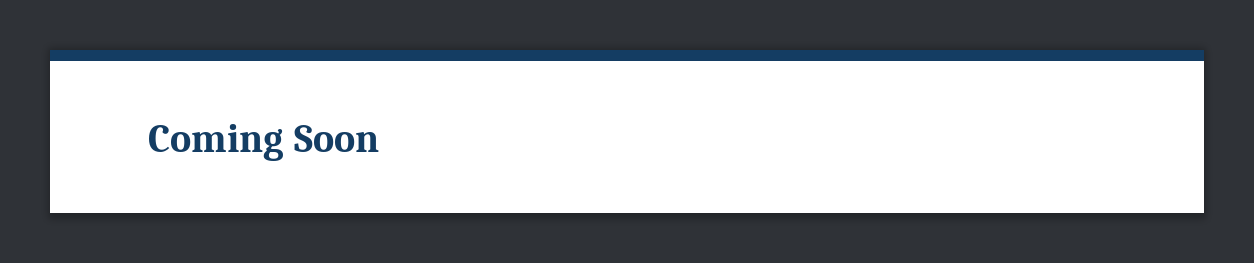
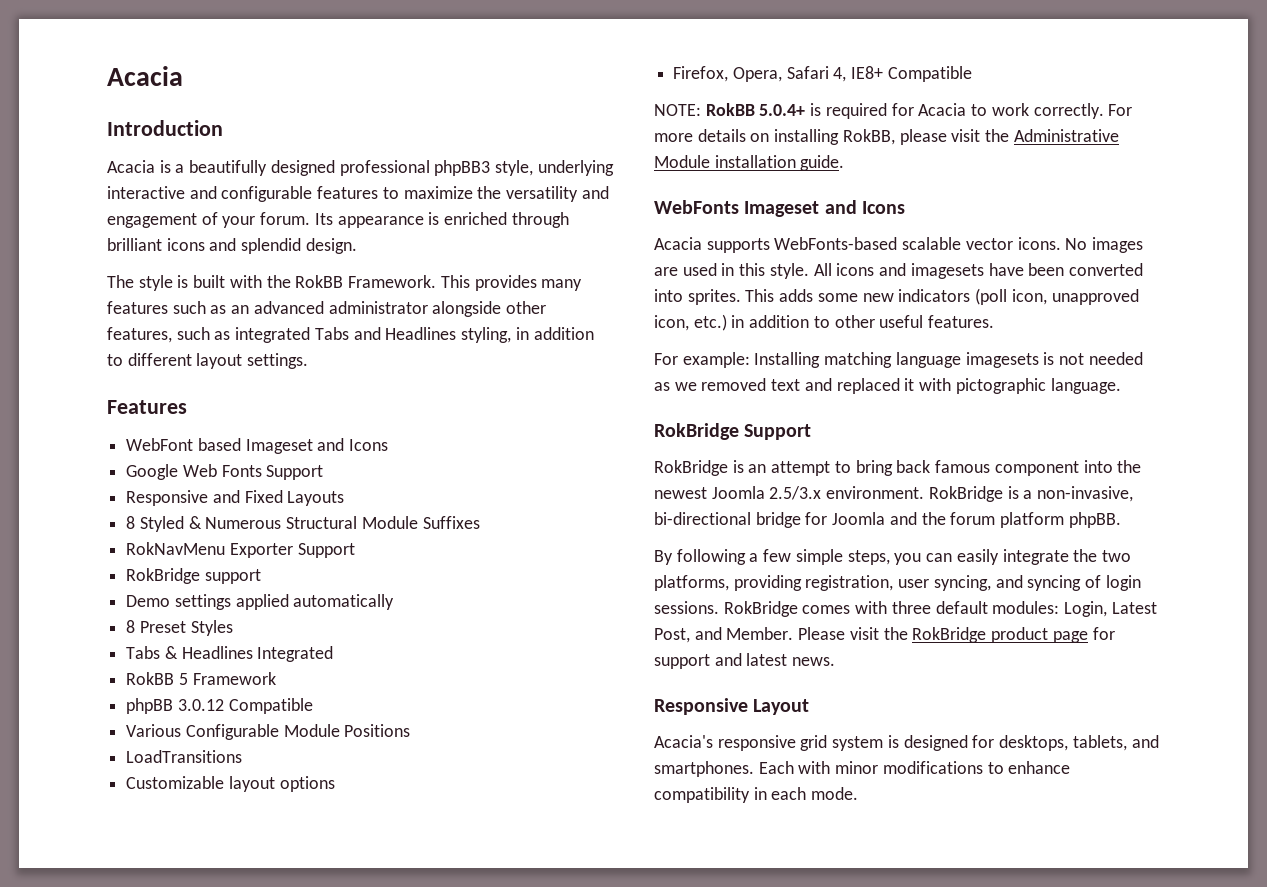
[148,124,379,161] Coming Soon -> [107,66,183,86] [107,120,223,136] [107,160,614,176] [107,186,609,202] [107,212,569,228] [107,238,357,254] [107,275,583,291] [107,301,547,317] [107,327,594,343] [107,353,309,369] [107,400,187,414] [126,438,389,454] [126,464,324,480] [126,490,345,506] [126,516,480,532] [126,542,355,558] [126,568,261,584] [126,594,395,610] [126,620,233,636] [126,646,334,662] [126,672,276,685] [126,698,313,714] [126,724,411,740] [126,750,243,763] [126,776,335,792] [673,66,972,82] [654,103,1133,119] [654,129,1119,145] [654,155,845,171] [654,200,905,217] [654,237,1144,253] [654,263,1143,279] [654,288,1139,305] [654,314,995,331] [654,352,1143,368] [654,378,1121,394] [654,423,812,440] [654,460,1142,476] [654,486,1134,502] [654,512,1121,528] [654,549,1131,565] [654,575,1141,591] [654,601,1157,617] [654,627,1115,643] [654,653,836,669] [654,698,810,715] [654,735,1159,751] [654,761,1071,777] [654,787,859,803] Acacia // Introduction // Acacia is a beautifully designed professional phpBB3 style, underlying interactive and configurable features to maximize the versatility and engagement of your forum. Its appearance is enriched through brilliant icons and splendid design. // The style is built with the RokBB Framework. This provides many features such as an advanced administrator alongside other features, such as integrated Tabs and Headlines styling, in addition to different layout settings. // Features // WebFont based Imageset and Icons // Google Web Fonts Support // Responsive and Fixed Layouts // 8 Styled & Numerous Structural Module Suffixes // RokNavMenu Exporter Support // RokBridge support // Demo settings applied automatically // 8 Preset Styles // Tabs & Headlines Integrated // RokBB 5 Framework // phpBB 3.0.12 Compatible // Various Configurable Module Positions // LoadTransitions // Customizable layout options // Firefox, Opera, Safari 4, IE8+ Compatible // NOTE: RokBB 5.0.4+ is required for Acacia to work correctly. For more details on installing RokBB, please visit the Administrative Module installation guide. // WebFonts Imageset and Icons // Acacia supports WebFonts-based scalable vector icons. No images are used in this style. All icons and imagesets have been converted into sprites. This adds some new indicators (poll icon, unapproved icon, etc.) in addition to other useful features. // For example: Installing matching language imagesets is not needed as we removed text and replaced it with pictographic language. // RokBridge Support // RokBridge is an attempt to bring back famous component into the newest Joomla 2.5/3.x environment. RokBridge is a non-invasive, bi-directional bridge for Joomla and the forum platform phpBB. // By following a few simple steps, you can easily integrate the two platforms, providing registration, user syncing, and syncing of login sessions. RokBridge comes with three default modules: Login, Latest Post, and Member. Please visit the RokBridge product page for support and latest news. // Responsive Layout // Acacia's responsive grid system is designed for desktops, tablets, and smartphones. Each with minor modifications to enhance compatibility in each mode.

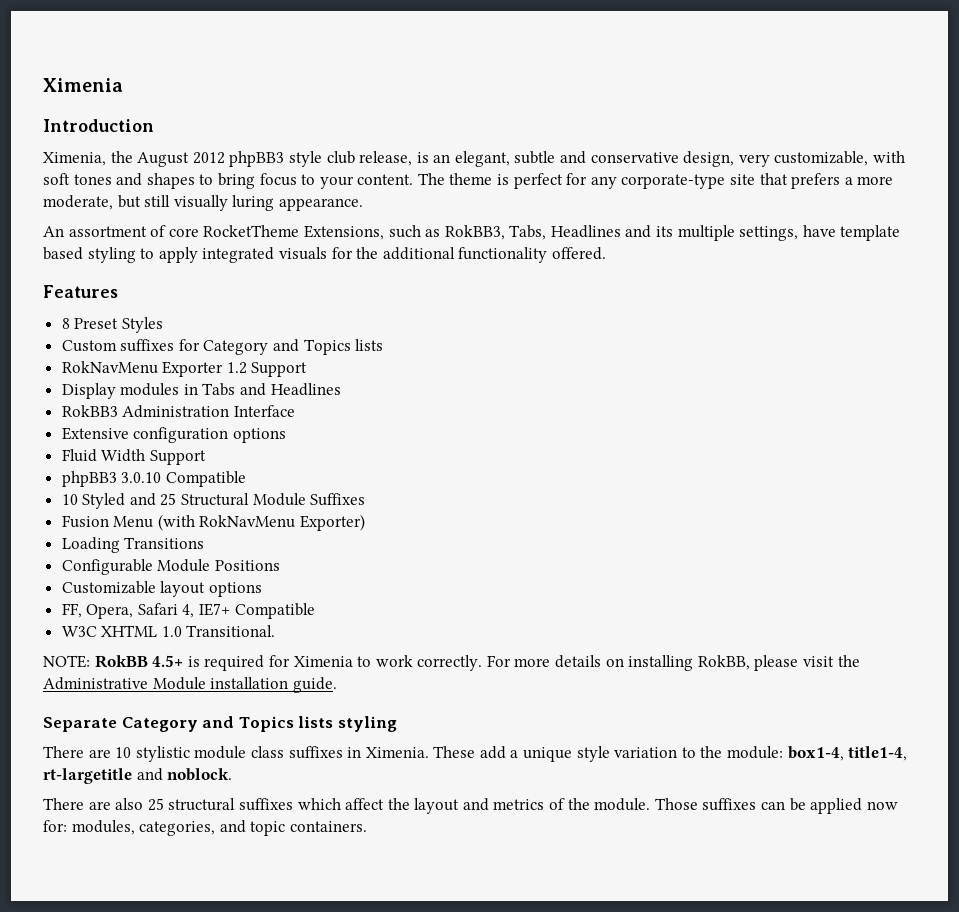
[107,66,183,86] Acacia -> [43,78,123,92] Ximenia
[107,160,614,176] [107,186,609,202] [107,212,569,228] [107,238,357,254] [107,275,583,291] [107,301,547,317] [107,327,594,343] [107,353,309,369] [107,400,187,414] [126,438,389,454] [126,464,324,480] [126,490,345,506] [126,516,480,532] [126,542,355,558] [126,568,261,584] [126,594,395,610] [126,620,233,636] [126,646,334,662] [126,672,276,685] [126,698,313,714] [126,724,182,737] Acacia is a beautifully designed professional phpBB3 style, underlying interactive and configurable features to maximize the versatility and engagement of your forum. Its appearance is enriched through brilliant icons and splendid design. // The style is built with the RokBB Framework. This provides many features such as an advanced administrator alongside other features, such as integrated Tabs and Headlines styling, in addition to different layout settings. // Features // WebFont based Imageset and Icons // Google Web Fonts Support // Responsive and Fixed Layouts // 8 Styled & Numerous Structural Module Suffixes // RokNavMenu Exporter Support // RokBridge support // Demo settings applied automatically // 8 Preset Styles // Tabs & Headlines Integrated // RokBB 5 Framework // phpBB 3.0.12 Compatible // Various -> [43,151,906,167] [43,173,894,189] [43,195,363,211] [43,225,901,241] [43,247,606,263] [43,285,118,298] [61,317,163,333] [61,339,384,355] [61,361,308,377] [61,383,341,399] [61,405,295,418] [61,427,286,443] [61,449,206,465] [61,471,246,487] [61,493,366,509] [61,514,366,531] [61,537,205,553] Ximenia, the August 2012 phpBB3 style club release, is an elegant, subtle and conservative design, very customizable, with soft tones and shapes to bring focus to your content. The theme is perfect for any corporate-type site that prefers a more moderate, but still visually luring appearance. // An assortment of core RocketTheme Extensions, such as RokBB3, Tabs, Headlines and its multiple settings, have template based styling to apply integrated visuals for the additional functionality offered. // Features // 8 Preset Styles // Custom suffixes for Category and Topics lists // RokNavMenu Exporter 1.2 Support // Display modules in Tabs and Headlines // RokBB3 Administration Interface // Extensive configuration options // Fluid Width Support // phpBB3 3.0.10 Compatible // 10 Styled and 25 Structural Module Suffixes // Fusion Menu (with RokNavMenu Exporter) // Loading Transitions //
[126,750,243,763] // LoadTransitions -> (280, 565) none
[673,66,729,82] Firefox, -> [61,603,82,618] FF,
[851,66,972,82] IE8+ Compatible -> [199,603,315,619] [61,625,276,637] IE7+ Compatible // W3C XHTML 1.0 Transitional.
[759,104,806,116] 5.0.4+ -> [152,655,184,667] 4.5+
[918,103,967,116] Acacia -> [293,656,353,667] Ximenia
[654,200,905,217] [654,237,1144,253] [654,263,1143,279] [654,288,1139,305] [654,314,995,331] [654,352,1143,368] [654,378,1121,394] [654,423,812,440] [654,460,1142,476] [654,486,1134,502] [654,512,1121,528] [654,549,1131,565] [654,575,1141,591] [654,601,1157,617] [654,627,1115,643] [654,653,836,669] [654,698,810,715] [654,735,1159,751] [654,761,1071,777] [654,787,859,803] WebFonts Imageset and Icons // Acacia supports WebFonts-based scalable vector icons. No images are used in this style. All icons and imagesets have been converted into sprites. This adds some new indicators (poll icon, unapproved icon, etc.) in addition to other useful features. // For example: Installing matching language imagesets is not needed as we removed text and replaced it with pictographic language. // RokBridge Support // RokBridge is an attempt to bring back famous component into the newest Joomla 2.5/3.x environment. RokBridge is a non-invasive, bi-directional bridge for Joomla and the forum platform phpBB. // By following a few simple steps, you can easily integrate the two platforms, providing registration, user syncing, and syncing of login sessions. RokBridge comes with three default modules: Login, Latest Post, and Member. Please visit the RokBridge product page for support and latest news. // Responsive Layout // Acacia's responsive grid system is designed for desktops, tablets, and smartphones. Each with minor modifications to enhance compatibility in each mode. -> [43,716,397,732] [43,746,908,762] [43,768,233,784] [43,798,898,814] [43,820,367,836] Separate Category and Topics lists styling // There are 10 stylistic module class suffixes in Ximenia. These add a unique style variation to the module: box1-4, title1-4, rt-largetitle and noblock. // There are also 25 structural suffixes which affect the layout and metrics of the module. Those suffixes can be applied now for: modules, categories, and topic containers.

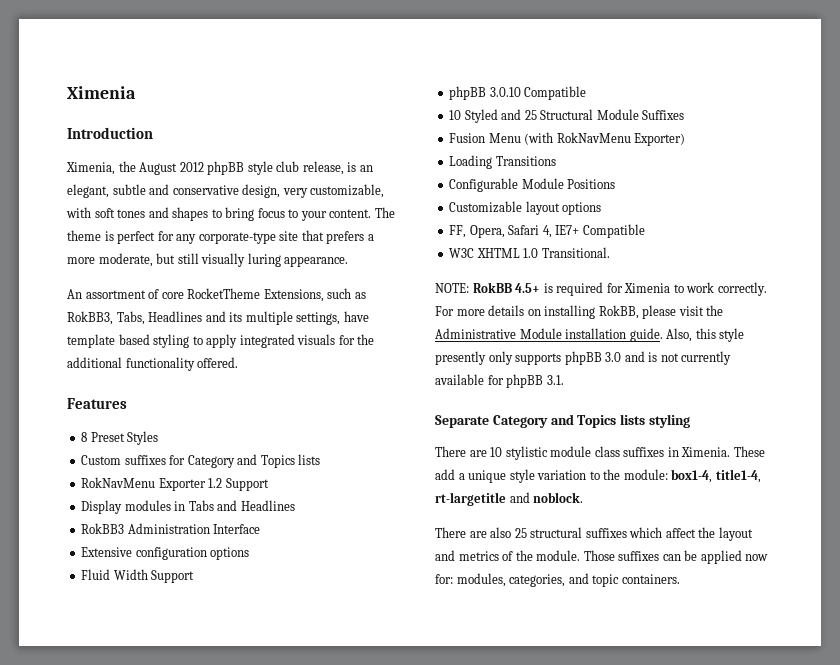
[229,151,285,167] phpBB3 -> [207,161,245,175] phpBB
[61,471,117,487] phpBB3 -> [449,86,487,100] phpBB
(337, 685) none -> [666,328,745,342] [435,351,732,365] [435,374,564,388] Also, this style presently only supports phpBB 3.0 and is not currently available for phpBB 3.1.

